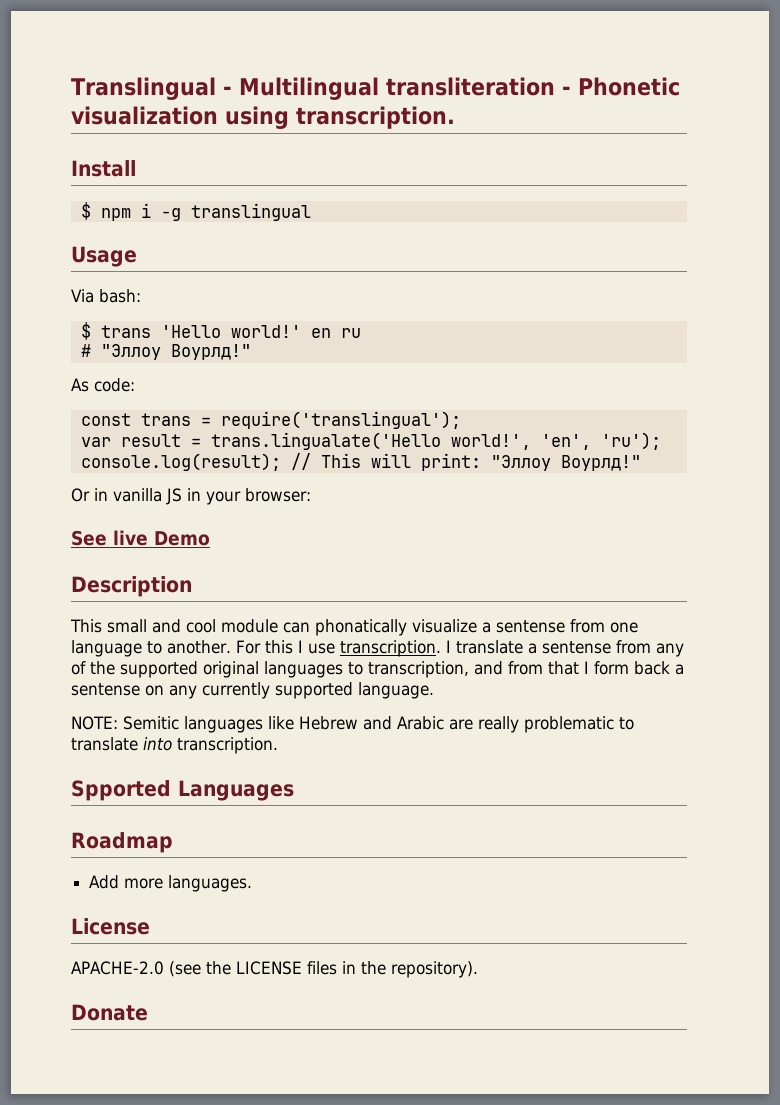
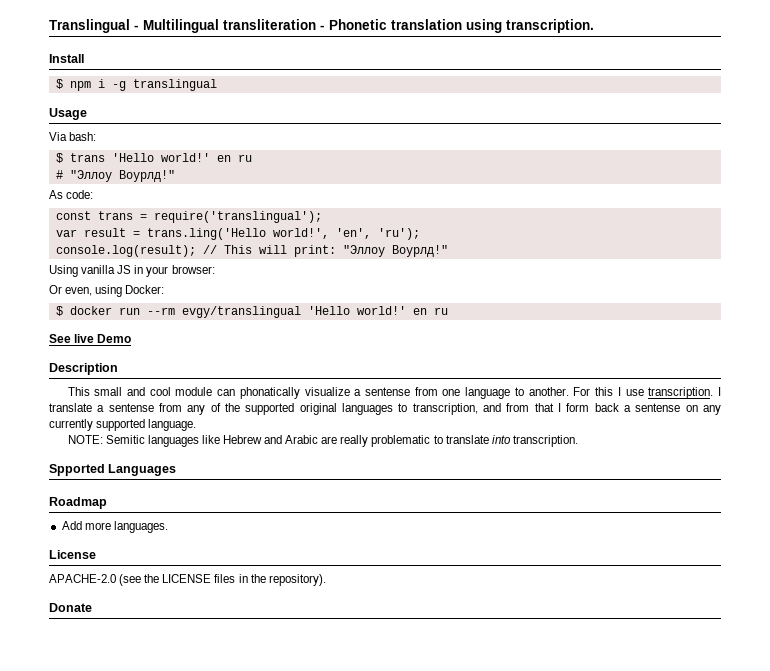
[71,106,218,125] visualization -> [391,19,462,30] translation
[210,432,441,450] trans.lingualate('Hello -> [146,228,266,240] trans.ling('Hello
[71,488,108,502] Or in -> [49,265,78,277] Using
(311, 495) none -> [49,285,165,297] [55,306,448,318] // Or even, using Docker: // $ docker run --rm evgy/translingual 'Hello world!' en ru

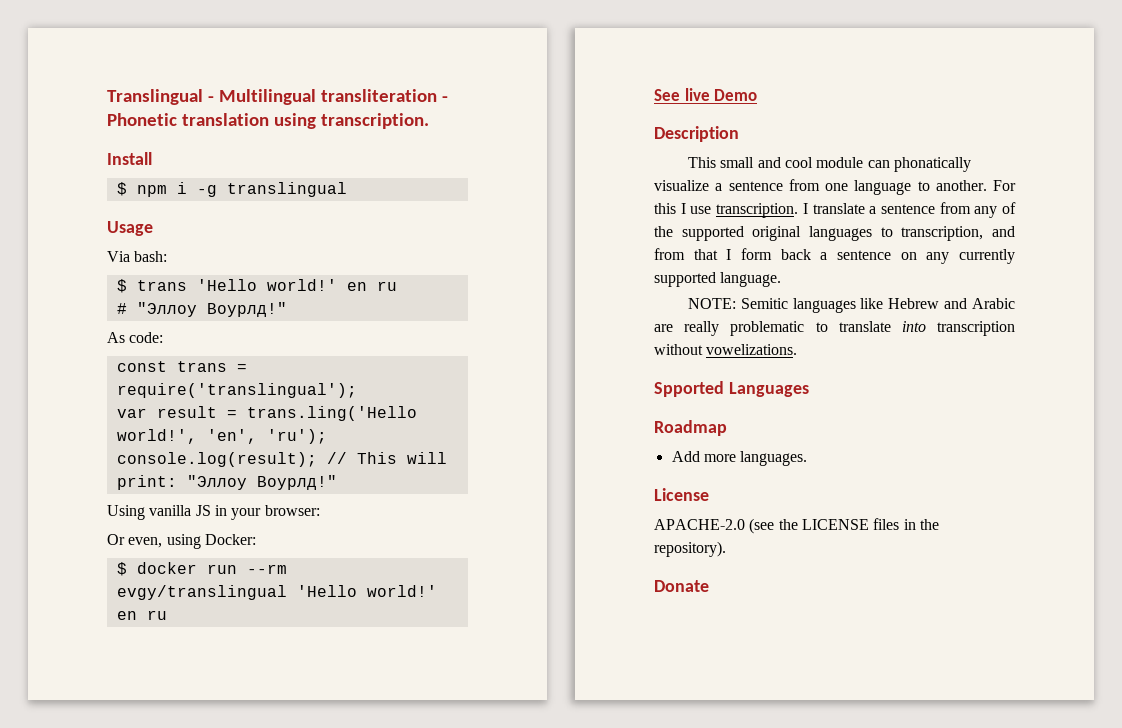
[365,387,411,396] sentense -> [728,181,783,191] sentence
[108,403,154,412] sentense -> [880,204,935,214] sentence
[635,403,681,412] sentense -> [837,250,891,260] sentence
[512,435,578,447] transcription. -> [937,321,1015,336] [654,344,798,355] transcription without vowelizations.

